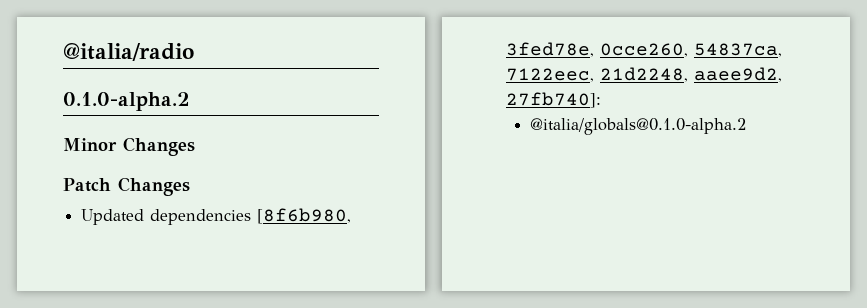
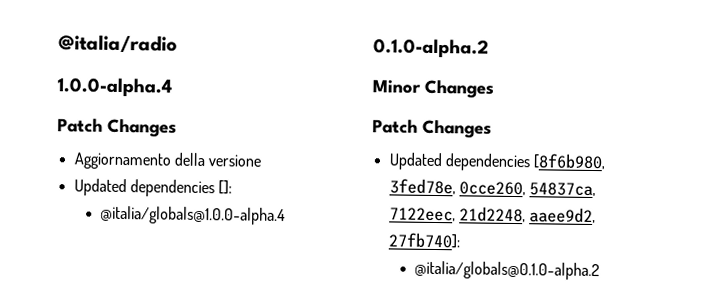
(194, 52) none -> [57,77,172,98] [57,118,177,138] [73,152,262,170] [73,178,233,198] [100,205,287,226] // 1.0.0-alpha.4 // Patch Changes // Aggiornamento della versione // Updated dependencies []: // @italia/globals@1.0.0-alpha.4

